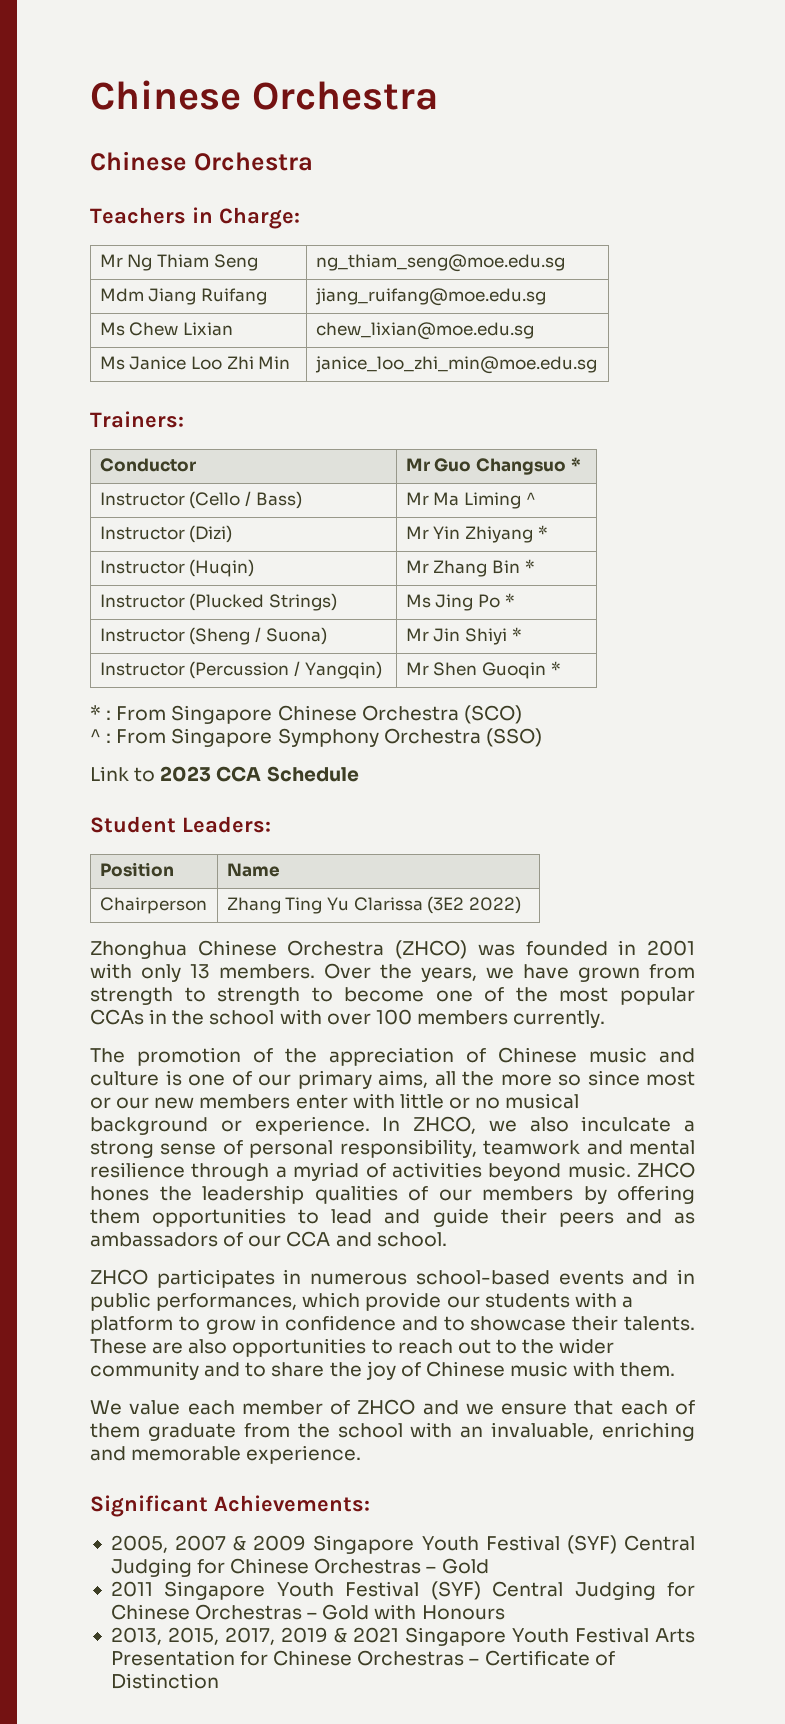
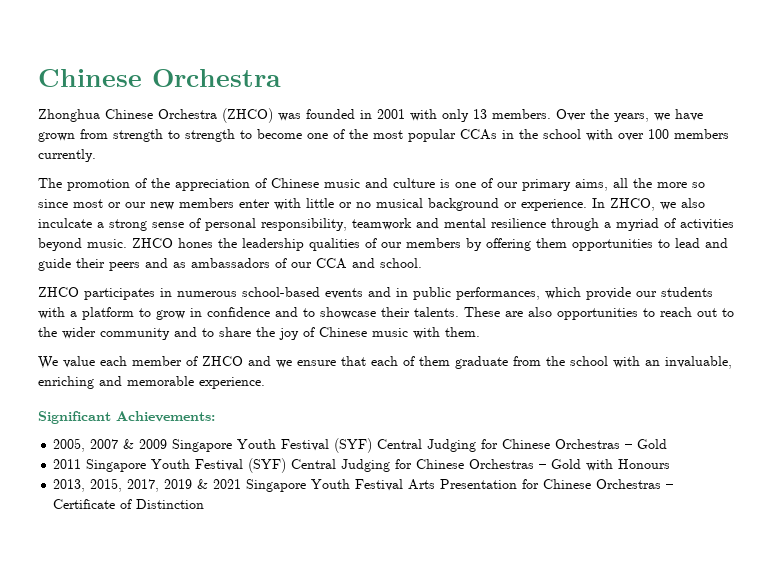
[90,80,438,110] [90,151,313,171] [90,207,300,229] [99,254,258,271] [315,254,565,272] [99,288,268,305] [314,288,546,306] [99,322,234,336] [315,322,534,340] [99,356,291,370] [314,356,597,374] [90,411,184,428] [99,458,196,472] [405,457,581,475] [99,491,302,509] [405,492,536,509] [99,525,233,543] [405,525,548,543] [99,559,255,577] [405,559,535,577] [99,593,338,611] [405,593,515,611] [99,627,327,645] [405,627,522,645] [99,661,382,679] [405,661,561,679] [90,705,522,724] [90,728,542,747] [90,766,359,782] [90,816,271,833] [99,862,174,877] [226,863,280,877] [99,897,207,914] [226,896,521,914] Chinese Orchestra // Chinese Orchestra // Teachers in Charge: // Mr Ng Thiam Seng | ng_thiam_seng@moe.edu.sg // Mdm Jiang Ruifang | jiang_ruifang@moe.edu.sg // Ms Chew Lixian | chew_lixian@moe.edu.sg // Ms Janice Loo Zhi Min | janice_loo_zhi_min@moe.edu.sg // Trainers: // Conductor | Mr Guo Changsuo * // Instructor (Cello / Bass) | Mr Ma Liming ^ // Instructor (Dizi) | Mr Yin Zhiyang * // Instructor (Huqin) | Mr Zhang Bin * // Instructor (Plucked Strings) | Ms Jing Po * // Instructor (Sheng / Suona) | Mr Jin Shiyi * // Instructor (Percussion / Yangqin) | Mr Shen Guoqin * // * : From Singapore Chinese Orchestra (SCO) // ^ : From Singapore Symphony Orchestra (SSO) // Link to 2023 CCA Schedule // Student Leaders: // Position | Name // Chairperson | Zhang Ting Yu Clarissa (3E2 2022) -> [38,69,281,87] Chinese Orchestra

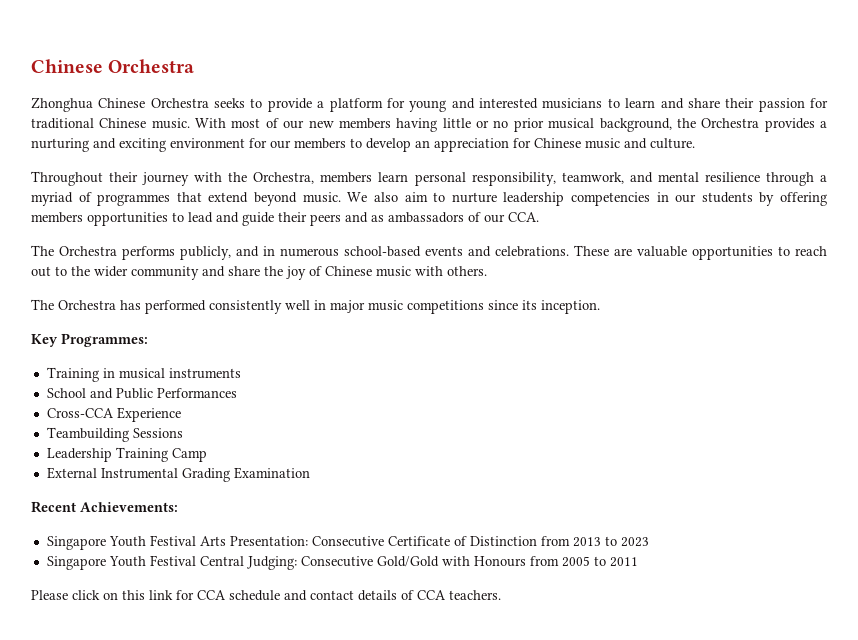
[222,108,703,123] [38,129,729,142] [38,149,96,162] [38,178,705,191] [38,198,705,211] [38,218,201,231] (ZHCO) was founded in 2001 with only 13 members. Over the years, we have grown from strength to strength to become one of the most popular CCAs in the school with over 100 members currently. // The promotion of the appreciation of Chinese music and culture is one of our primary aims, all the more so since most or our new members enter with little or no musical background or experience. In ZHCO, we also inculcate a strong sense of -> [214,98,828,112] [31,118,827,132] [31,138,695,152] [31,171,409,186] seeks to provide a platform for young and interested musicians to learn and share their passion for traditional Chinese music. With most of our new members having little or no prior musical background, the Orchestra provides a nurturing and exciting environment for our members to develop an appreciation for Chinese music and culture. // Throughout their journey with the Orchestra, members learn
[352,218,412,230] teamwork -> [561,172,624,184] teamwork,
[680,219,734,230] [38,238,461,251] activities beyond music. ZHCO hones the leadership qualities of our members -> [97,192,753,206] programmes that extend beyond music. We also aim to nurture leadership competencies in our students
[536,238,567,248] them -> [31,212,83,223] members
[316,258,422,269] [38,287,155,300] CCA and school. // ZHCO participates -> [508,212,539,222] [31,245,259,260] CCA. // The Orchestra performs publicly, and
[396,287,713,300] [38,307,459,320] in public performances, which provide our students with a platform to grow in confidence and to showcase their talents. -> [495,246,569,257] celebrations.
[528,307,552,317] also -> [637,246,687,257] valuable
[202,328,214,337] to -> (225, 271) none
[445,327,480,337] [38,356,732,369] [38,376,265,389] [38,411,215,424] [53,438,668,453] [53,458,671,473] [53,478,674,492] [53,499,205,509] them. // We value each member of ZHCO and we ensure that each of them graduate from the school with an invaluable, enriching and memorable experience. // Significant Achievements: // 2005, 2007 & 2009 Singapore Youth Festival (SYF) Central Judging for Chinese Orchestras – Gold // 2011 Singapore Youth Festival (SYF) Central Judging for Chinese Orchestras – Gold with Honours // 2013, 2015, 2017, 2019 & 2021 Singapore Youth Festival Arts Presentation for Chinese Orchestras – Certificate of Distinction -> [447,266,487,276] [31,299,600,314] [31,333,148,347] [46,367,241,382] [46,388,237,399] [46,407,181,422] [46,427,183,442] [46,447,207,462] [46,467,310,482] [31,501,178,513] [46,535,649,550] [46,555,638,570] [31,590,501,601] others. // The Orchestra has performed consistently well in major music competitions since its inception. // Key Programmes: // Training in musical instruments // School and Public Performances // Cross-CCA Experience // Teambuilding Sessions // Leadership Training Camp // External Instrumental Grading Examination // Recent Achievements: // Singapore Youth Festival Arts Presentation: Consecutive Certificate of Distinction from 2013 to 2023 // Singapore Youth Festival Central Judging: Consecutive Gold/Gold with Honours from 2005 to 2011 // Please click on this link for CCA schedule and contact details of CCA teachers.

